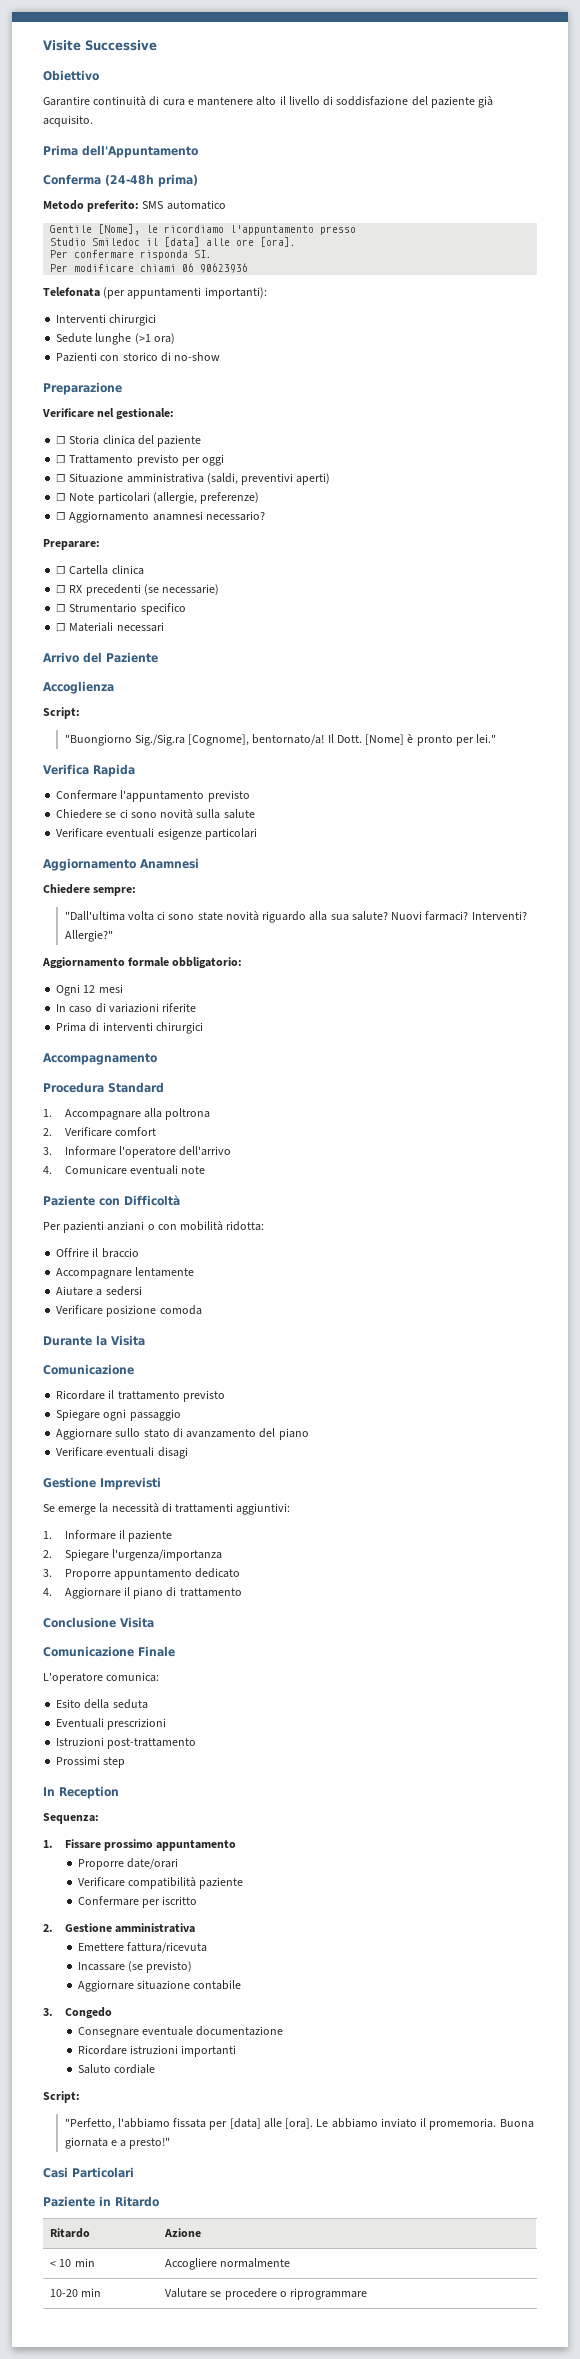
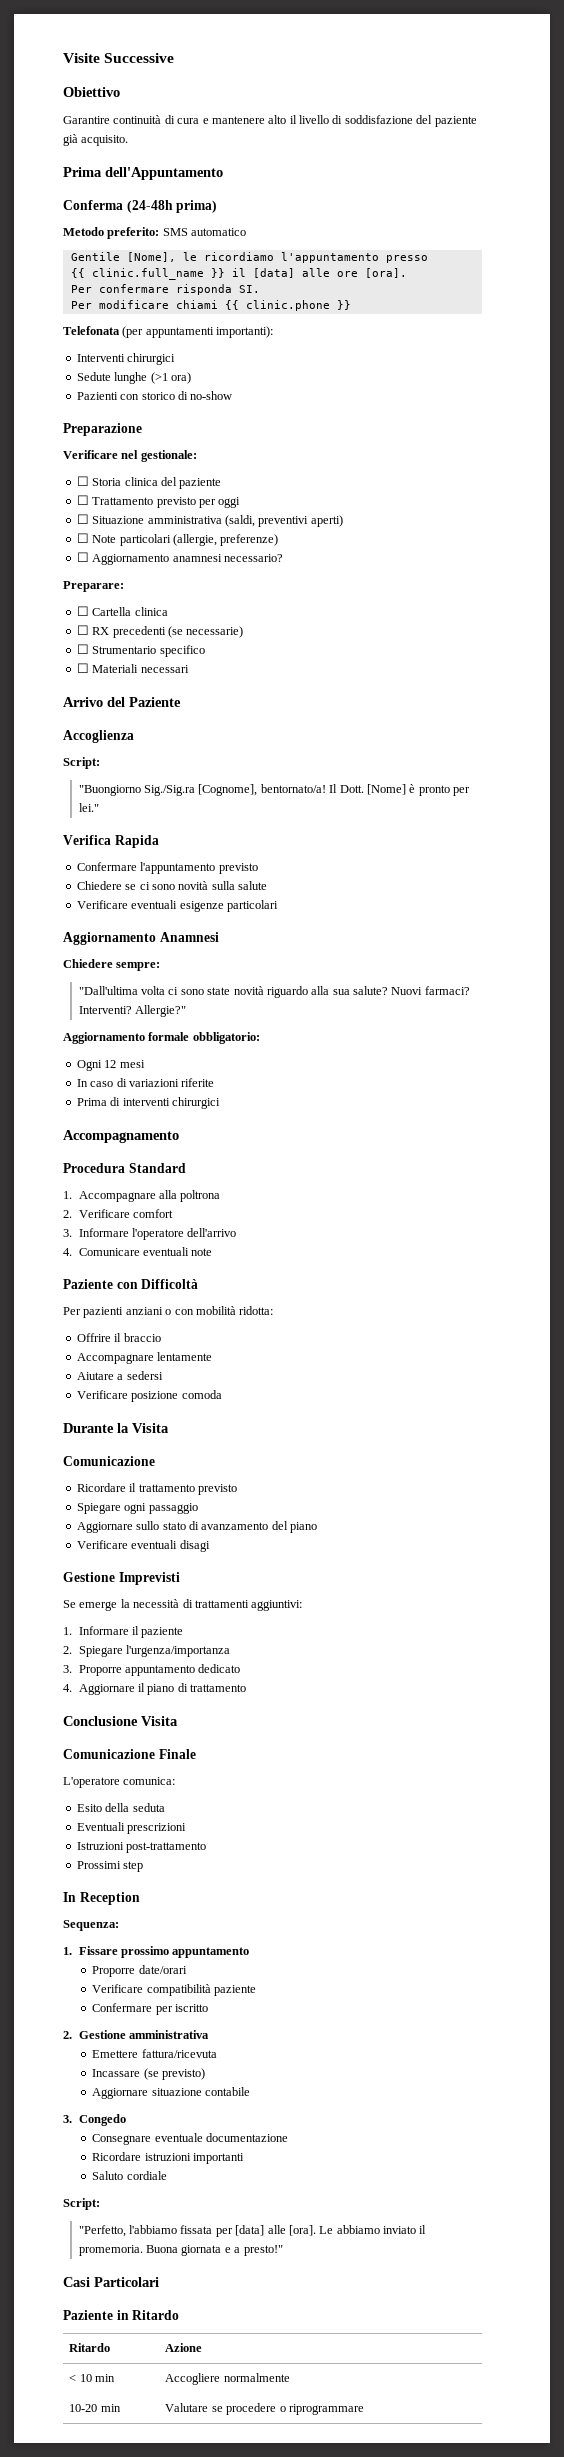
[50,238,141,246] Studio Smiledoc -> [70,268,225,280] {{ clinic.full_name }}
[182,263,249,273] 06 90623936 -> [224,300,351,311] {{ clinic.phone }}

